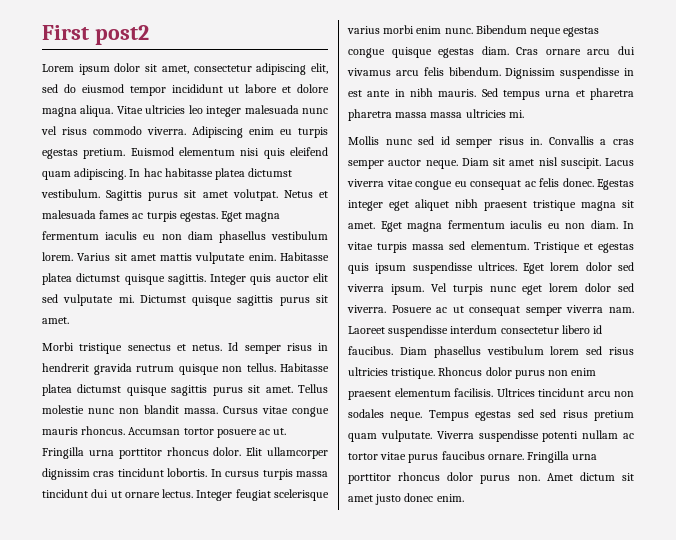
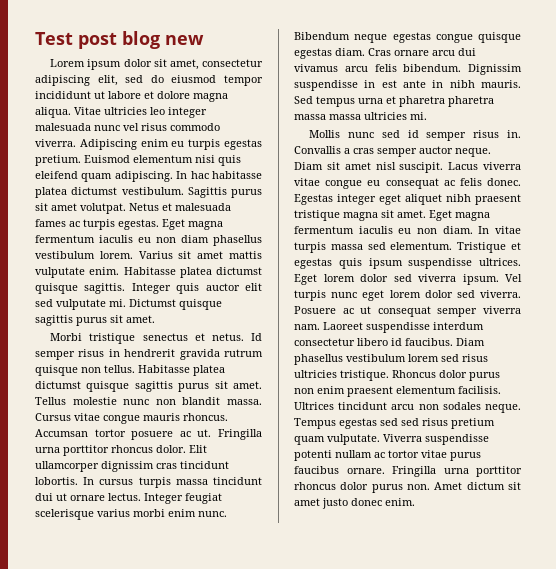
[42,25,149,45] First post2 -> [35,31,204,49] Test post blog new

